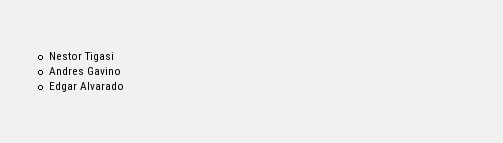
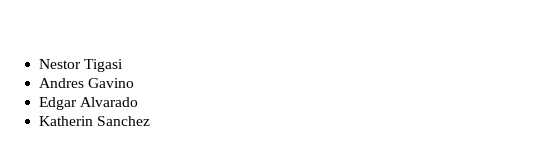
(124, 86) none -> [39,116,151,126] // Katherin Sanchez

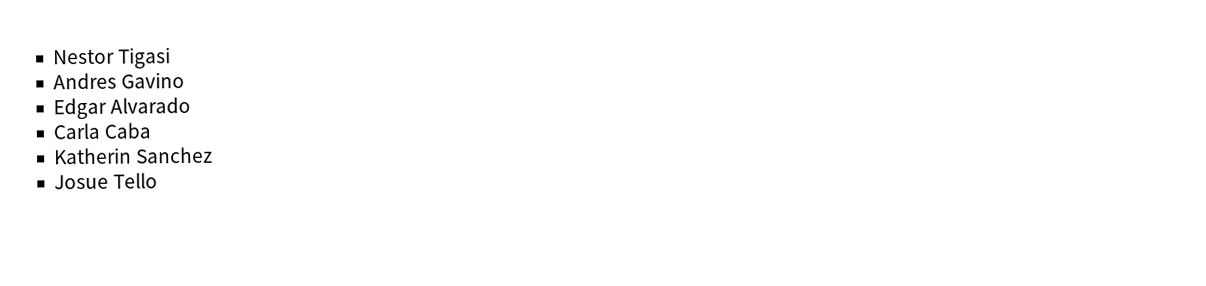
(139, 102) none -> [52,122,152,140] // Carla Caba
(151, 121) none -> [53,172,159,190] // Josue Tello

